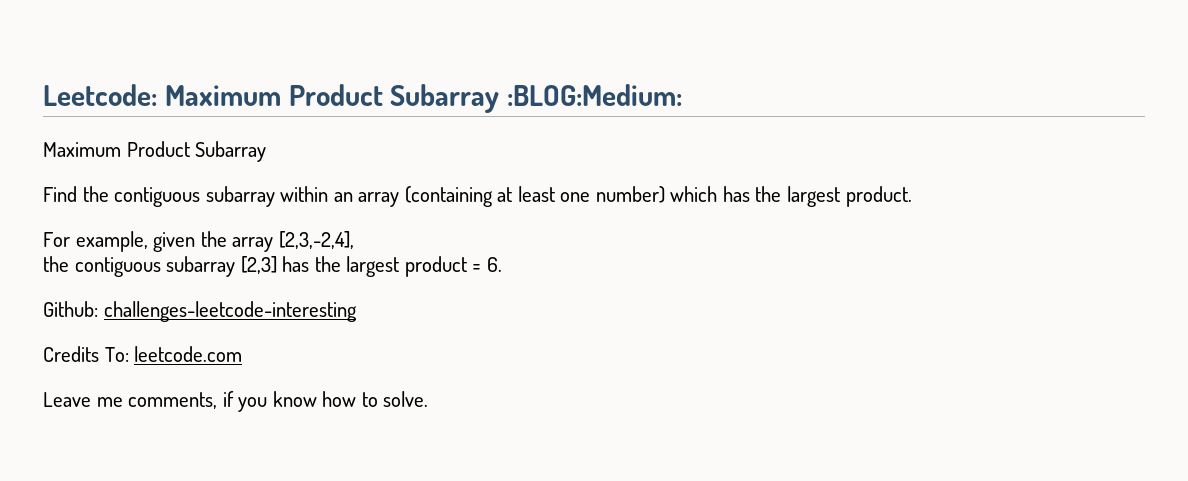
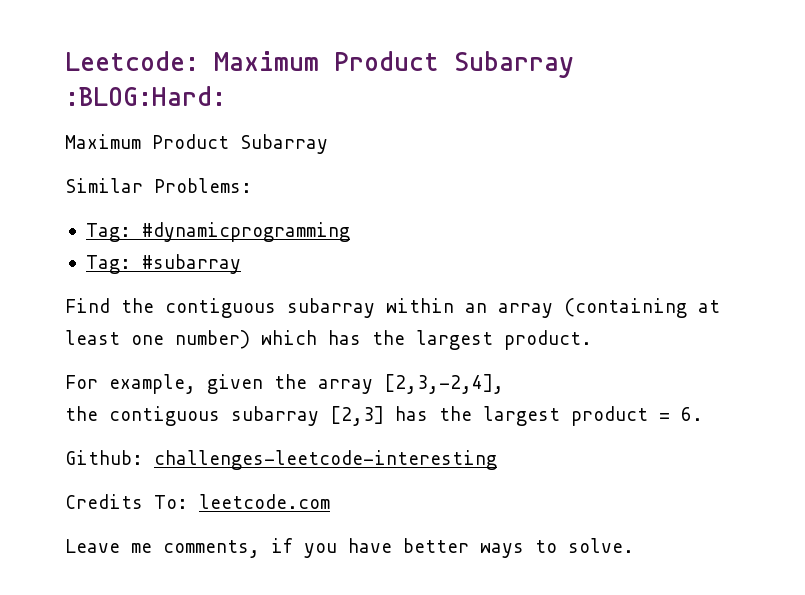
[507,84,683,106] [43,141,267,162] :BLOG:Medium: // Maximum Product Subarray -> [65,86,226,106] [65,134,328,154] [65,178,252,193] [85,222,350,242] [85,254,241,274] :BLOG:Hard: // Maximum Product Subarray // Similar Problems: // Tag: #dynamicprogramming // Tag: #subarray
[272,391,357,407] know how -> [348,538,524,558] have better ways

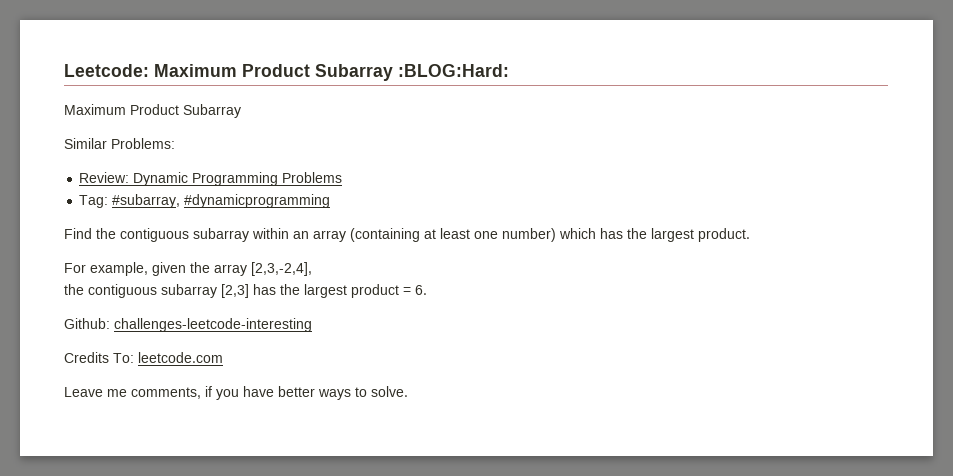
[85,222,350,242] [85,254,241,274] Tag: #dynamicprogramming // Tag: #subarray -> [79,172,343,186] [79,194,331,208] Review: Dynamic Programming Problems // Tag: #subarray, #dynamicprogramming

